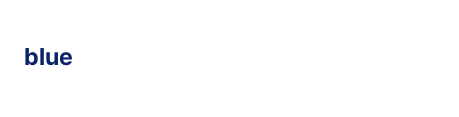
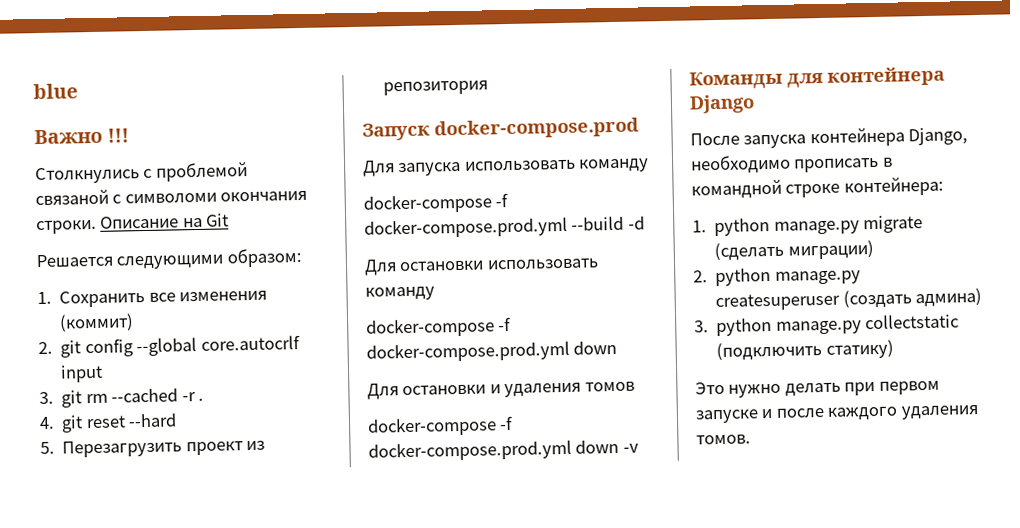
(73, 57) none -> [34,128,130,145] [35,162,248,185] [35,189,308,206] [36,213,230,235] [36,247,302,270] [37,290,268,308] [59,313,135,332] [38,335,300,358] [60,364,104,383] [39,388,205,408] [39,413,178,433] [40,439,266,458] [383,80,489,96] [362,117,639,141] [362,158,650,177] [363,193,509,214] [364,215,645,239] [364,258,599,276] [365,286,435,301] [366,316,512,338] [366,340,618,363] [367,381,635,400] [367,415,514,437] [368,439,639,462] [689,66,945,90] [689,94,755,114] [690,127,969,149] [690,154,893,175] [691,176,944,200] [692,215,924,237] [714,240,874,262] [693,267,861,287] [715,287,983,312] [694,313,960,337] [716,339,894,362] [695,380,940,398] [695,405,979,424] [696,434,751,445] // Важно !!! // Столкнулись с проблемой связаной с символоми окончания строки. Описание на Git // Решается следующими образом: // 1. Сохранить все изменения (коммит) // 2. git config --global core.autocrlf input // 3. git rm --cached -r . // 4. git reset --hard // 5. Перезагрузить проект из репозитория // Запуск docker-compose.prod // Для запуска использовать команду // docker-compose -f docker-compose.prod.yml --build -d // Для остановки использовать команду // docker-compose -f docker-compose.prod.yml down // Для остановки и удаления томов // docker-compose -f docker-compose.prod.yml down -v // Команды для контейнера Django // После запуска контейнера Django, необходимо прописать в командной строке контейнера: // 1. python manage.py migrate (сделать миграции) // 2. python manage.py createsuperuser (создать админа) // 3. python manage.py collectstatic (подключить статику) // Это нужно делать при первом запуске и после каждого удаления томов.

